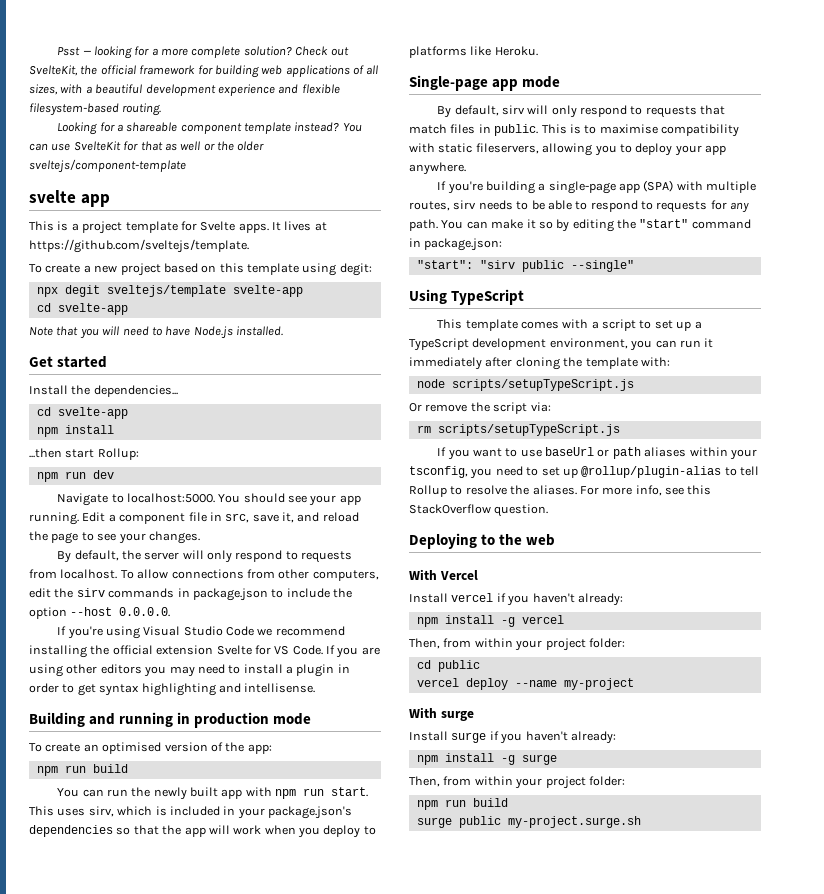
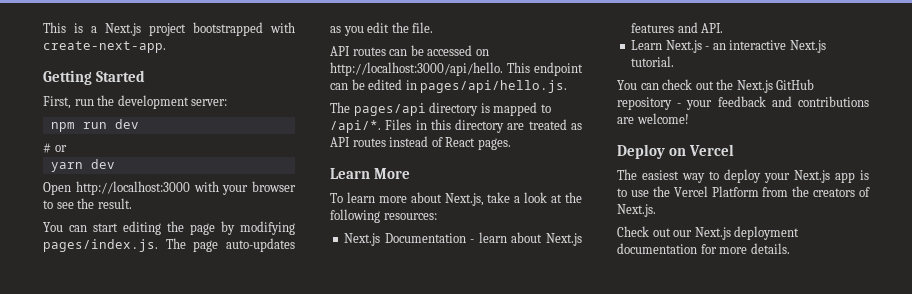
[57,46,349,59] [29,65,379,78] [29,84,340,96] [29,103,162,116] [57,122,362,135] [29,141,265,151] [29,159,186,173] [29,190,110,207] [29,221,327,234] [29,239,249,253] [29,263,372,276] [36,285,303,297] [36,303,128,315] [29,326,283,339] [29,356,108,368] [29,385,178,397] [36,407,128,419] [36,425,114,437] [29,448,139,460] [36,470,114,482] [57,493,361,506] [29,512,359,525] [29,531,200,544] [57,550,353,563] [29,569,379,581] [29,588,352,601] [29,607,171,619] [57,626,345,639] [29,645,380,658] [29,664,350,677] [29,683,316,696] [29,712,312,728] [29,742,272,754] [36,764,128,776] [57,787,369,800] [29,806,352,819] [29,825,376,838] [409,46,538,58] [409,75,561,91] [437,105,726,118] [409,124,739,137] [409,143,726,156] [409,162,466,175] [437,180,757,194] [409,200,750,213] [409,219,751,232] [409,238,503,251] [416,260,634,272] [409,289,525,305] [437,319,702,331] [409,338,714,351] [409,357,670,370] [416,379,634,391] [409,402,551,414] [416,424,620,436] [437,447,757,460] [409,466,759,479] [409,485,712,497] [409,504,549,517] [409,533,556,549] [409,569,478,580] [409,593,623,606] [416,615,564,627] [409,638,625,651] [416,660,480,672] [416,678,634,690] [409,707,474,721] [409,731,616,744] [416,753,557,765] [409,776,625,789] [416,798,508,810] [416,816,641,828] Psst — looking for a more complete solution? Check out SvelteKit, the official framework for building web applications of all sizes, with a beautiful development experience and flexible filesystem-based routing. // Looking for a shareable component template instead? You can use SvelteKit for that as well or the older sveltejs/component-template // svelte app // This is a project template for Svelte apps. It lives at https://github.com/sveltejs/template. // To create a new project based on this template using degit: // npx degit sveltejs/template svelte-app // cd svelte-app // Note that you will need to have Node.js installed. // Get started // Install the dependencies... // cd svelte-app // npm install // ...then start Rollup: // npm run dev // Navigate to localhost:5000. You should see your app running. Edit a component file in src, save it, and reload the page to see your changes. // By default, the server will only respond to requests from localhost. To allow connections from other computers, edit the sirv commands in package.json to include the option --host 0.0.0.0. // If you're using Visual Studio Code we recommend installing the official extension Svelte for VS Code. If you are using other editors you may need to install a plugin in order to get syntax highlighting and intellisense. // Building and running in production mode // To create an optimised version of the app: // npm run build // You can run the newly built app with npm run start. This uses sirv, which is included in your package.json's dependencies so that the app will work when you deploy to platforms like Heroku. // Single-page app mode // By default, sirv will only respond to requests that match files in public. This is to maximise compatibility with static fileservers, allowing you to deploy your app anywhere. // If you're building a single-page app (SPA) with multiple routes, sirv needs to be able to respond to requests for any path. You can make it so by editing the "start" command in package.json: // "start": "sirv public --single" // Using TypeScript // This template comes with a script to set up a TypeScript development environment, you can run it immediately after cloning the template with: // node scripts/setupTypeScript.js // Or remove the script via: // rm scripts/setupTypeScript.js // If you want to use baseUrl or path aliases within your tsconfig, you need to set up @rollup/plugin-alias to tell Rollup to resolve the aliases. For more info, see this StackOverflow question. // Deploying to the web // With Vercel // Install vercel if you haven't already: // npm install -g vercel // Then, from within your project folder: // cd public // vercel deploy --name my-project // With surge // Install surge if you haven't already: // npm install -g surge // Then, from within your project folder: // npm run build // surge public my-project.surge.sh -> [43,22,295,36] [43,41,166,53] [43,70,146,85] [43,95,228,109] [50,119,139,132] [43,143,67,153] [50,159,115,172] [43,181,296,195] [43,198,132,209] [43,221,295,235] [43,238,295,252] [330,22,434,36] [330,45,489,56] [330,62,583,76] [330,79,568,93] [330,102,551,116] [330,119,582,133] [330,136,511,150] [330,168,411,179] [330,192,582,206] [330,209,437,223] [344,232,582,246] [631,22,724,33] [631,40,826,53] [631,56,675,67] [617,79,815,93] [617,96,869,110] [617,113,689,124] [617,144,735,159] [617,169,869,183] [617,186,870,197] [617,204,656,217] [617,226,800,240] [617,243,790,254] This is a Next.js project bootstrapped with create-next-app. // Getting Started // First, run the development server: // npm run dev // # or // yarn dev // Open http://localhost:3000 with your browser to see the result. // You can start editing the page by modifying pages/index.js. The page auto-updates as you edit the file. // API routes can be accessed on http://localhost:3000/api/hello. This endpoint can be edited in pages/api/hello.js. // The pages/api directory is mapped to /api/*. Files in this directory are treated as API routes instead of React pages. // Learn More // To learn more about Next.js, take a look at the following resources: // Next.js Documentation - learn about Next.js features and API. // Learn Next.js - an interactive Next.js tutorial. // You can check out the Next.js GitHub repository - your feedback and contributions are welcome! // Deploy on Vercel // The easiest way to deploy your Next.js app is to use the Vercel Platform from the creators of Next.js. // Check out our Next.js deployment documentation for more details.

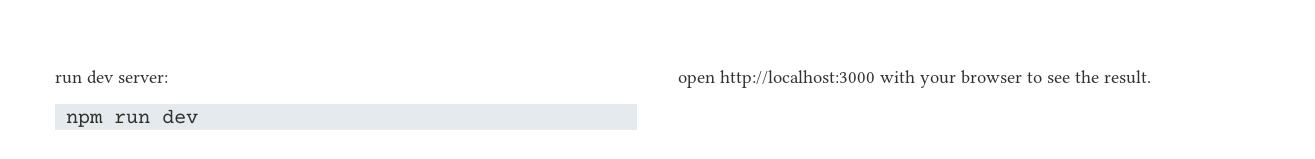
[43,22,295,36] [43,41,166,53] [43,70,146,85] [43,95,189,109] This is a Next.js project bootstrapped with create-next-app. // Getting Started // First, run the development -> [55,70,114,84] run dev
[43,143,67,153] [50,159,115,172] [43,182,71,195] # or // yarn dev // Open -> [678,74,715,88] open
[43,221,295,235] [43,238,295,252] [330,22,434,36] [330,45,489,56] [330,62,583,76] [330,79,568,93] [330,102,551,116] [330,119,582,133] [330,136,511,150] [330,168,411,179] [330,192,582,206] [330,209,437,223] [344,232,582,246] [631,22,724,33] [631,40,826,53] [631,56,675,67] [617,79,815,93] [617,96,869,110] [617,113,689,124] [617,144,735,159] [617,169,869,183] [617,186,870,197] [617,204,656,217] [617,226,800,240] [617,243,790,254] // You can start editing the page by modifying pages/index.js. The page auto-updates as you edit the file. // API routes can be accessed on http://localhost:3000/api/hello. This endpoint can be edited in pages/api/hello.js. // The pages/api directory is mapped to /api/*. Files in this directory are treated as API routes instead of React pages. // Learn More // To learn more about Next.js, take a look at the following resources: // Next.js Documentation - learn about Next.js features and API. // Learn Next.js - an interactive Next.js tutorial. // You can check out the Next.js GitHub repository - your feedback and contributions are welcome! // Deploy on Vercel // The easiest way to deploy your Next.js app is to use the Vercel Platform from the creators of Next.js. // Check out our Next.js deployment documentation for more details. -> (1151, 77) none

